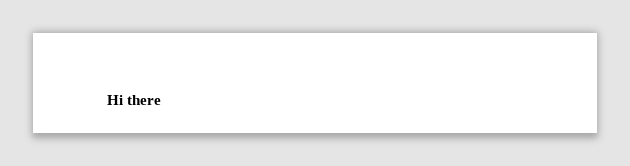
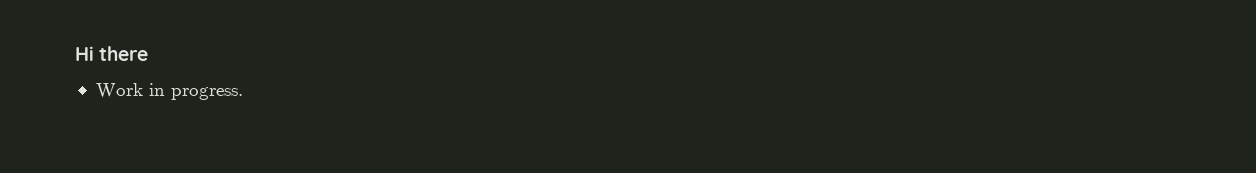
(162, 100) none -> [95,83,243,100] // Work in progress.

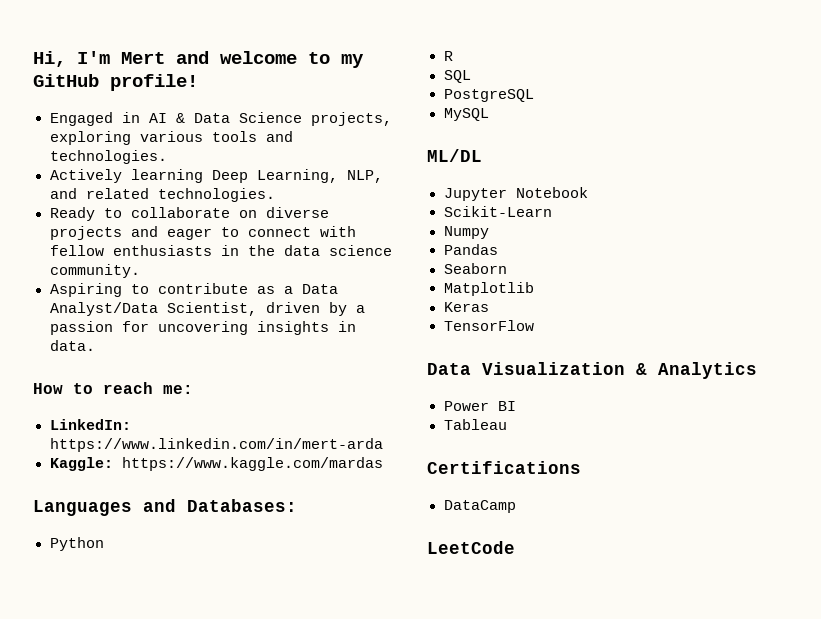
[75,46,149,61] [95,83,243,100] Hi there // Work in progress. -> [33,51,364,68] [33,74,198,91] [49,112,392,126] [49,131,293,145] [49,150,167,164] [49,169,383,183] [49,188,275,202] [49,207,329,221] [49,226,356,240] [49,245,392,256] [49,264,140,278] [49,283,338,297] [49,302,365,316] [49,321,356,335] [49,340,95,351] [33,382,193,394] [49,419,131,430] [49,438,383,452] [49,457,383,471] [33,499,297,516] [49,537,104,551] [443,51,453,61] [443,70,471,83] [443,89,534,102] [443,108,489,121] [427,149,482,162] [443,187,588,201] [443,206,552,217] [443,226,489,239] [443,244,498,255] [443,263,507,274] [443,282,534,296] [443,302,489,312] [443,320,534,331] [427,362,757,379] [443,401,516,411] [443,419,507,430] [427,461,581,474] [443,500,516,513] [427,541,515,554] Hi, I'm Mert and welcome to my GitHub profile! // Engaged in AI & Data Science projects, exploring various tools and technologies. // Actively learning Deep Learning, NLP, and related technologies. // Ready to collaborate on diverse projects and eager to connect with fellow enthusiasts in the data science community. // Aspiring to contribute as a Data Analyst/Data Scientist, driven by a passion for uncovering insights in data. // How to reach me: // LinkedIn: https://www.linkedin.com/in/mert-arda // Kaggle: https://www.kaggle.com/mardas // Languages and Databases: // Python // R // SQL // PostgreSQL // MySQL // ML/DL // Jupyter Notebook // Scikit-Learn // Numpy // Pandas // Seaborn // Matplotlib // Keras // TensorFlow // Data Visualization & Analytics // Power BI // Tableau // Certifications // DataCamp // LeetCode

